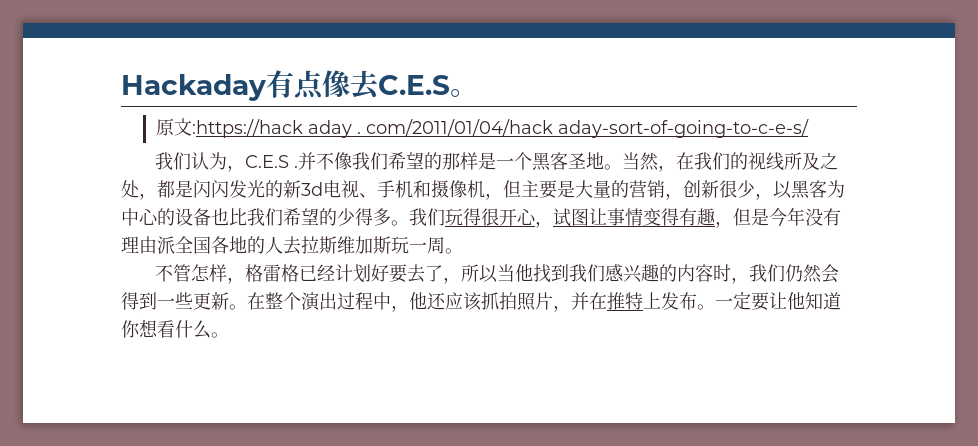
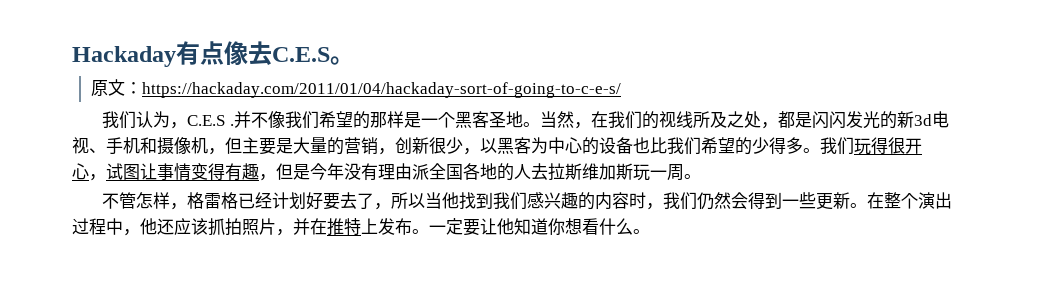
[191,119,809,138] :https://hack aday . com/2011/01/04/hack aday-sort-of-going-to-c-e-s/ -> [124,82,621,98] ：https://hackaday.com/2011/01/04/hackaday-sort-of-going-to-c-e-s/

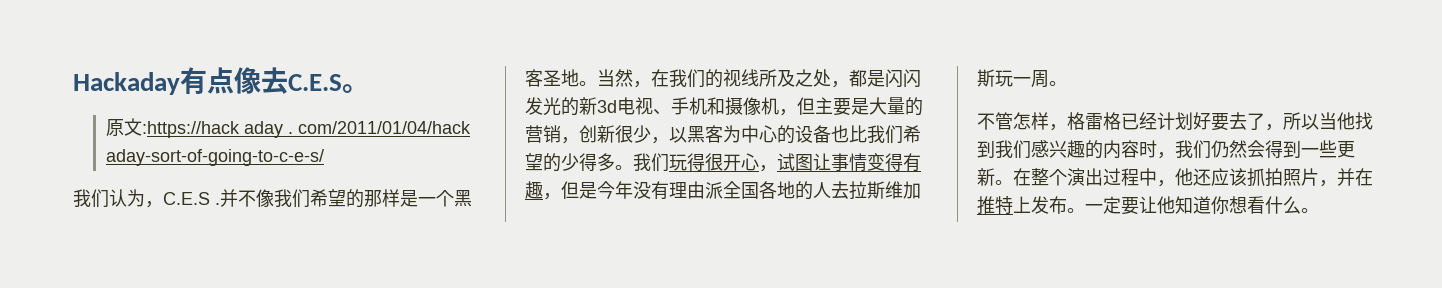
[124,82,621,98] ：https://hackaday.com/2011/01/04/hackaday-sort-of-going-to-c-e-s/ -> [141,121,471,138] [105,149,324,166] :https://hack aday . com/2011/01/04/hack aday-sort-of-going-to-c-e-s/

